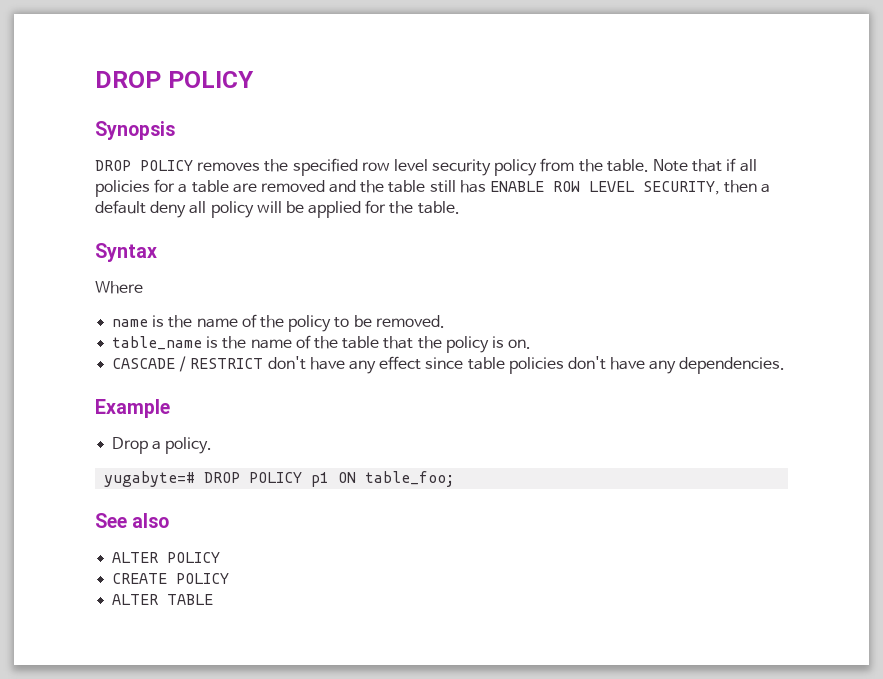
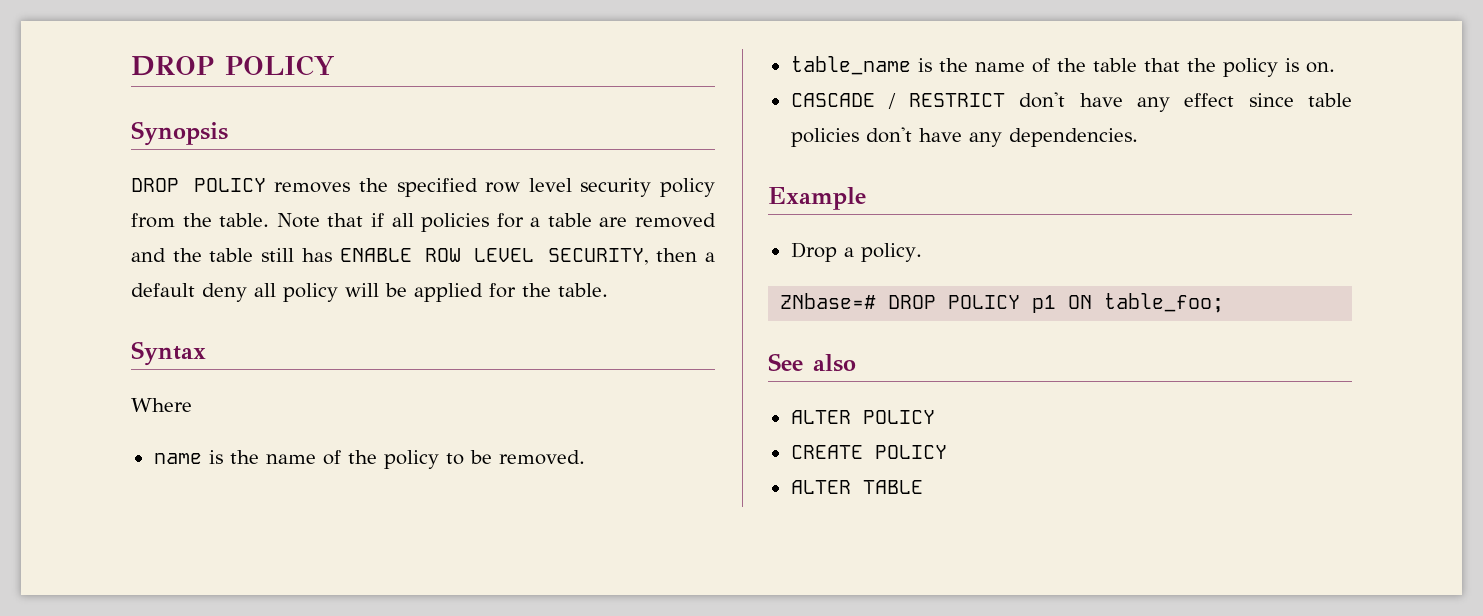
[104,471,196,487] yugabyte=# -> [780,293,877,309] ZNbase=#

